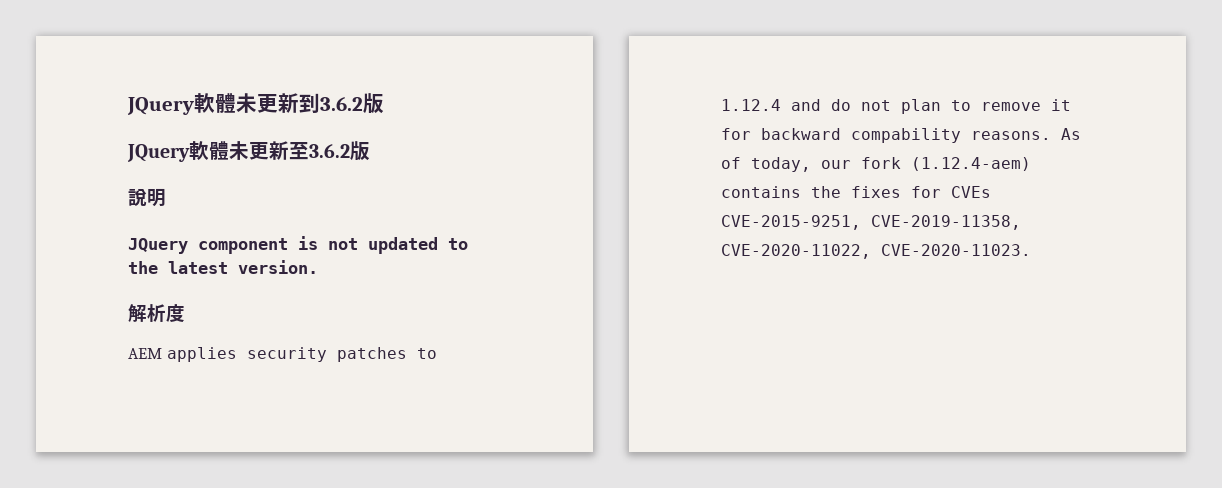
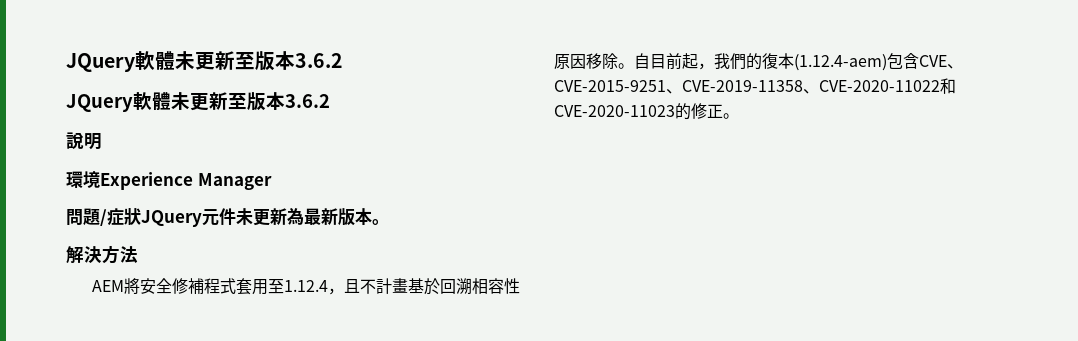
[127,93,384,115] [127,141,370,162] JQuery軟體未更新到3.6.2版 // JQuery軟體未更新至3.6.2版 -> [66,51,343,72] [66,92,330,112] JQuery軟體未更新至版本3.6.2 // JQuery軟體未更新至版本3.6.2
[128,236,468,254] [128,260,318,274] JQuery component is not updated to the latest version. -> [66,171,272,190] [66,208,389,227] 環境Experience Manager // 問題/症狀JQuery元件未更新為最新版本。
[147,304,185,322] 析度 -> [84,245,138,264] 決方法
[166,347,437,362] [721,99,1071,114] [721,128,1081,143] [721,157,1031,172] [721,186,991,198] [721,215,1021,230] [721,244,1031,259] applies security patches to 1.12.4 and do not plan to remove it for backward compability reasons. As of today, our fork (1.12.4-aem) contains the fixes for CVEs CVE-2015-9251, CVE-2019-11358, CVE-2020-11022, CVE-2020-11023. -> [123,278,520,295] [554,53,963,71] [554,78,956,94] [554,103,739,120] 將安全修補程式套用至1.12.4，且不計畫基於回溯相容性原因移除。自目前起，我們的復本(1.12.4-aem)包含CVE、CVE-2015-9251、CVE-2019-11358、CVE-2020-11022和CVE-2020-11023的修正。

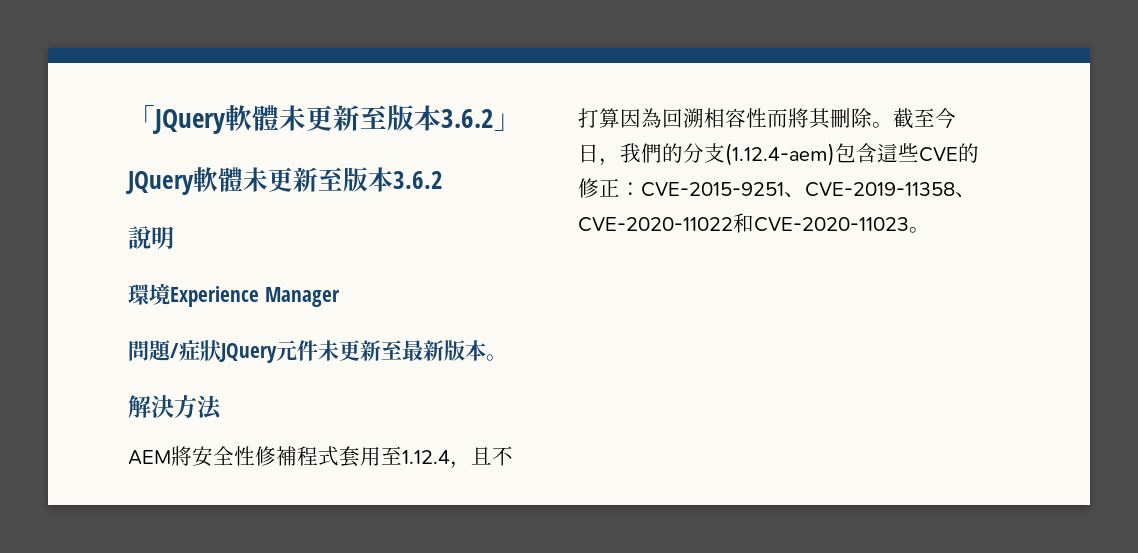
[66,51,343,72] JQuery軟體未更新至版本3.6.2 -> [128,105,521,134] 「JQuery軟體未更新至版本3.6.2」
[287,208,304,225] 為 -> [381,340,402,360] 至
(172, 286) none -> [234,446,255,466] 性
[375,278,440,295] 計畫基於 -> [578,108,662,128] 打算因為
[554,53,698,70] 原因移除。自目前起 -> [767,108,956,129] [578,144,599,163] 而將其刪除。截至今日
[762,53,794,69] 復本 -> [683,143,725,163] 分支
[919,55,963,69] CVE、 -> [877,143,979,163] [578,178,641,198] 這些CVE的修正：
[675,103,723,120] 的修正 -> (909, 224) none

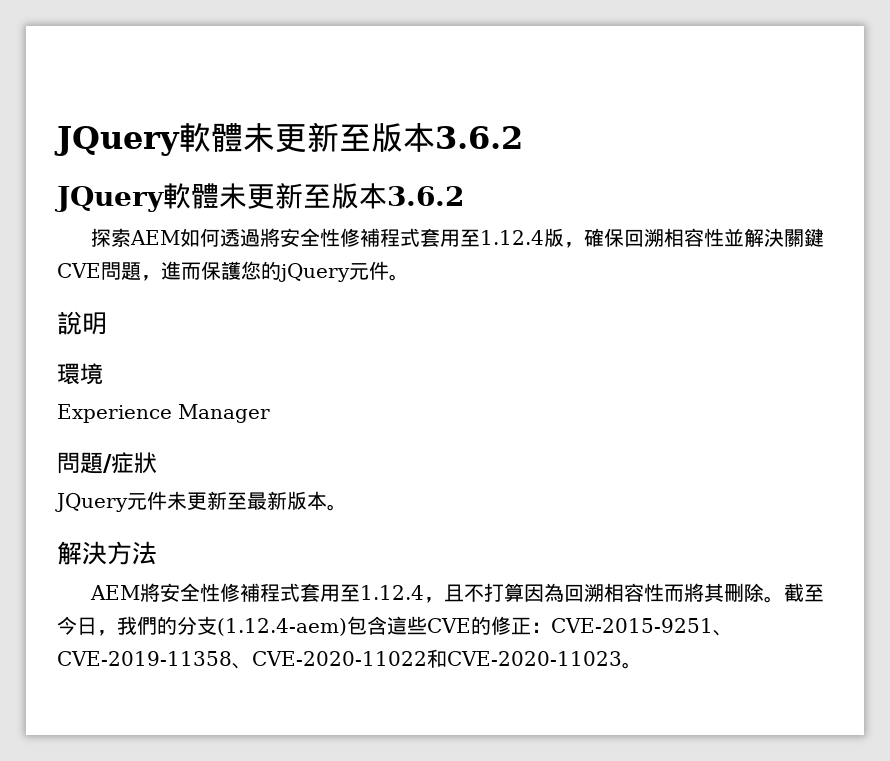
[128,105,521,134] [126,167,443,195] 「JQuery軟體未更新至版本3.6.2」 // JQuery軟體未更新至版本3.6.2 -> [54,122,523,156] [54,183,464,212] [91,228,825,248] [57,261,409,282] JQuery軟體未更新至版本3.6.2 // JQuery軟體未更新至版本3.6.2 // 探索AEM如何透過將安全性修補程式套用至1.12.4版，確保回溯相容性並解決關鍵CVE問題，進而保護您的jQuery元件。
(170, 294) none -> (103, 374) //
(222, 350) none -> (157, 463) //

